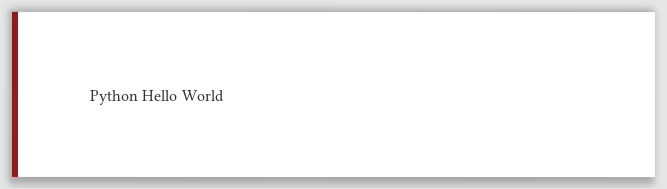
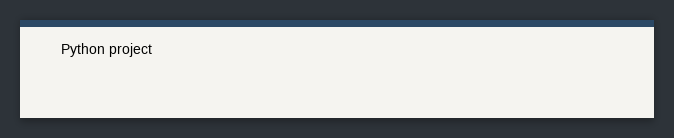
[141,89,225,102] Hello World -> [109,43,152,57] project

